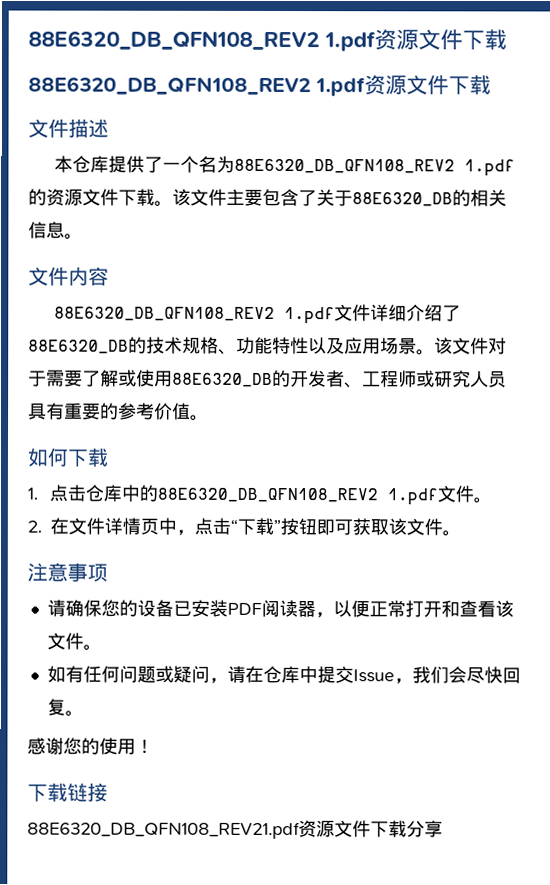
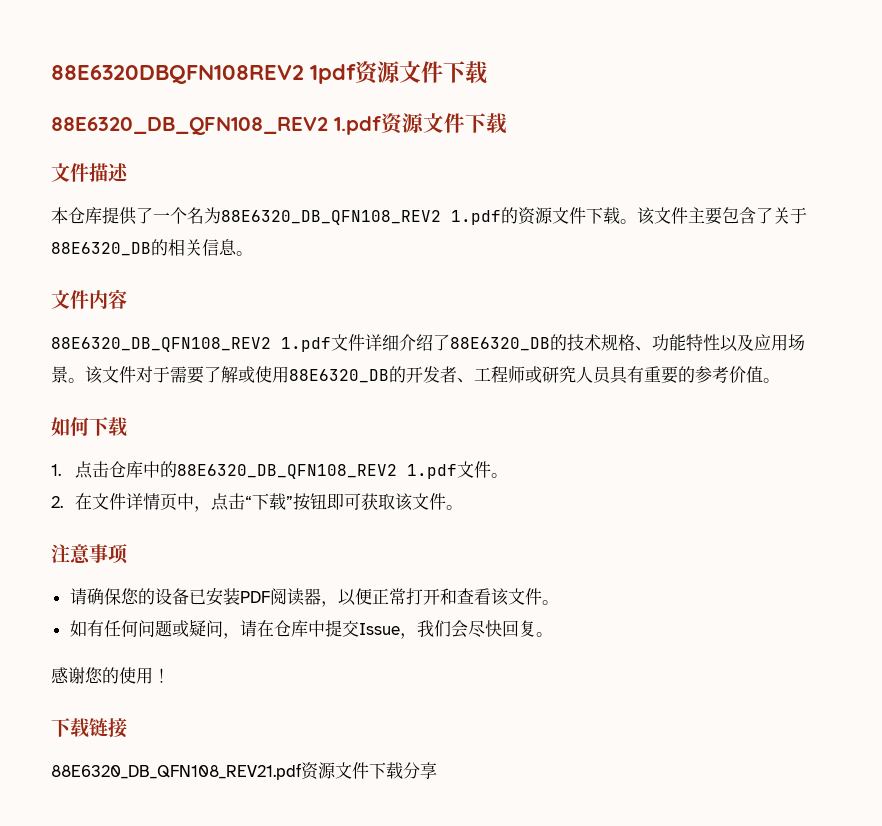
[28,30,376,52] 88E6320_DB_QFN108_REV2 1.pdf -> [51,64,356,84] 88E6320DBQFN108REV2 1pdf

